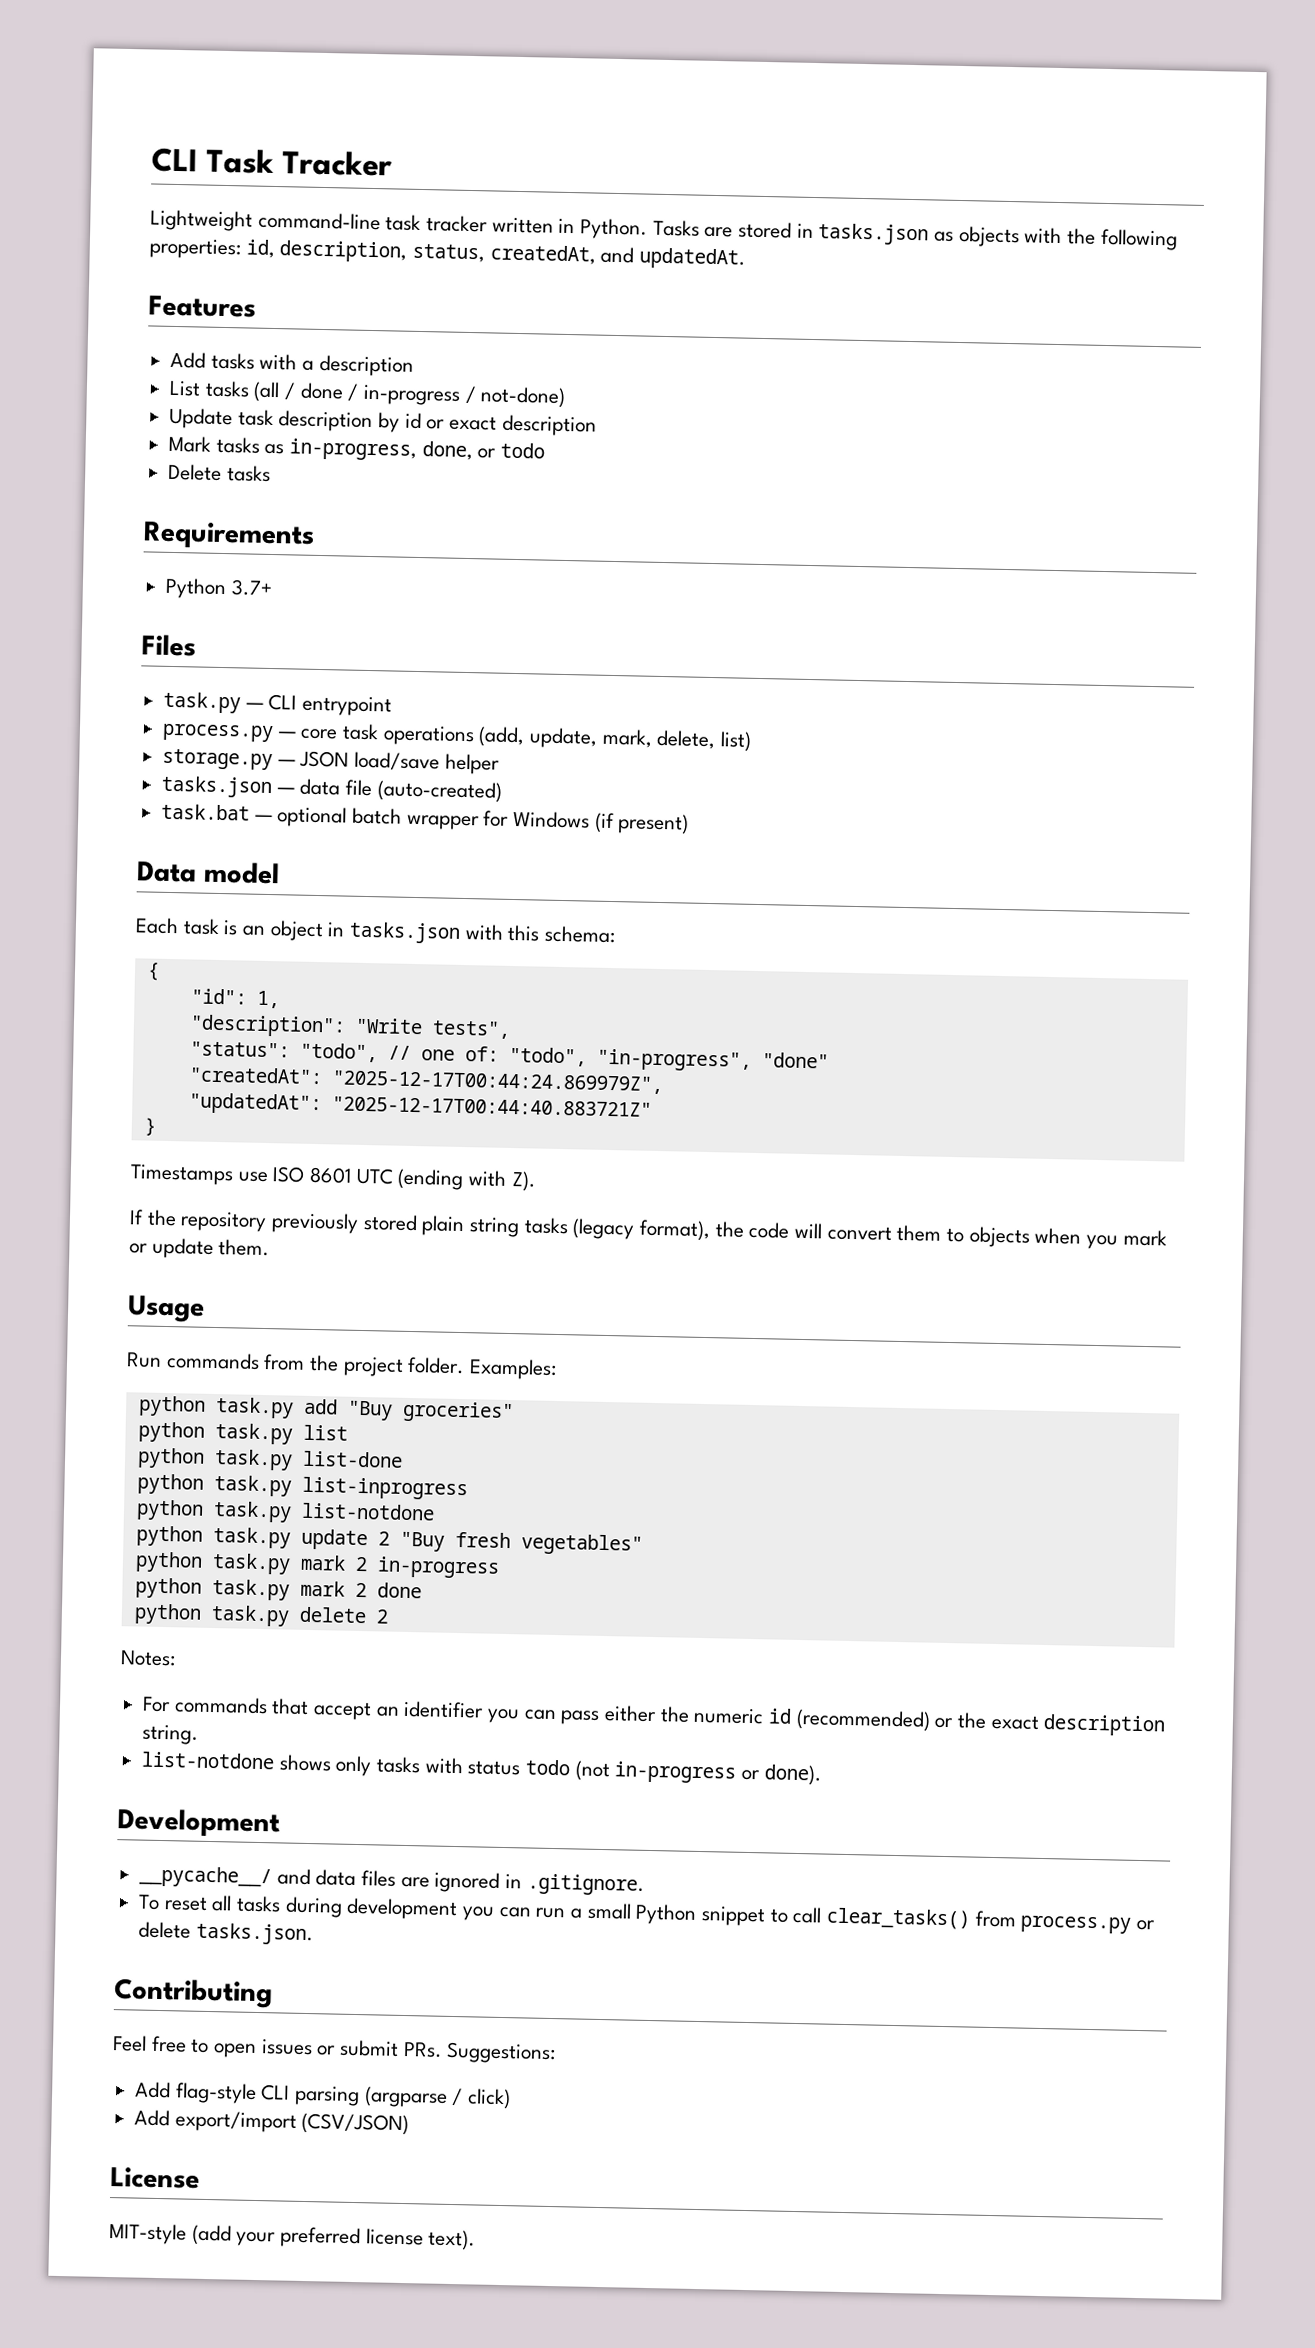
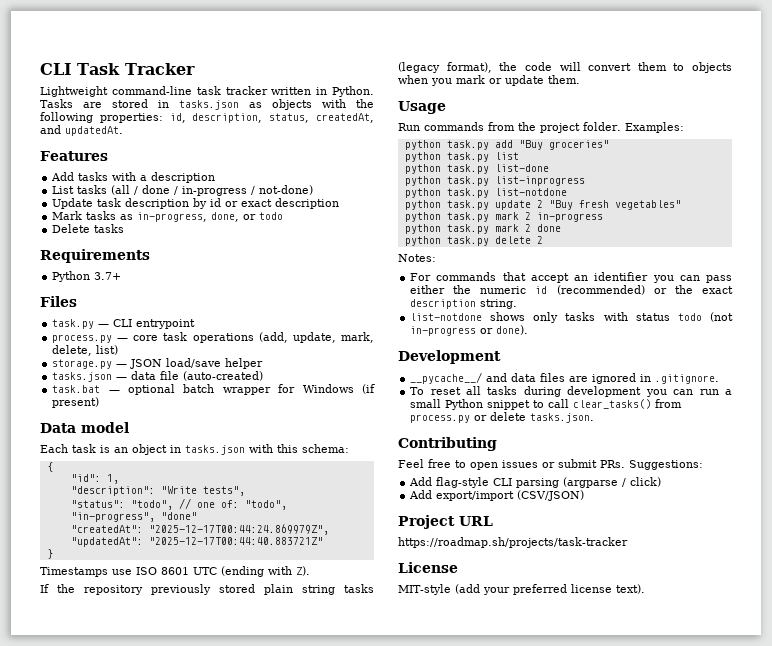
(410, 2124) none -> [398,515,493,529] [398,537,628,548] // Project URL // https://roadmap.sh/projects/task-tracker

